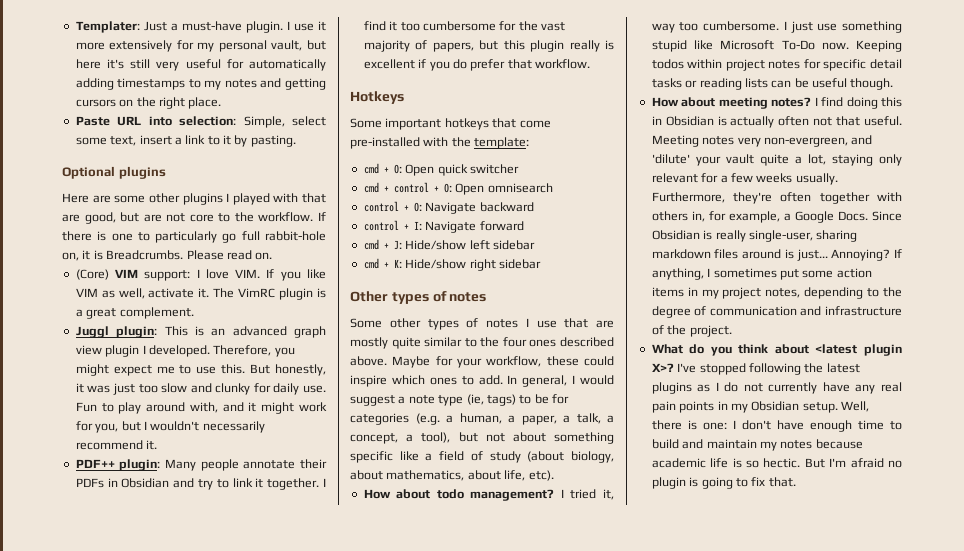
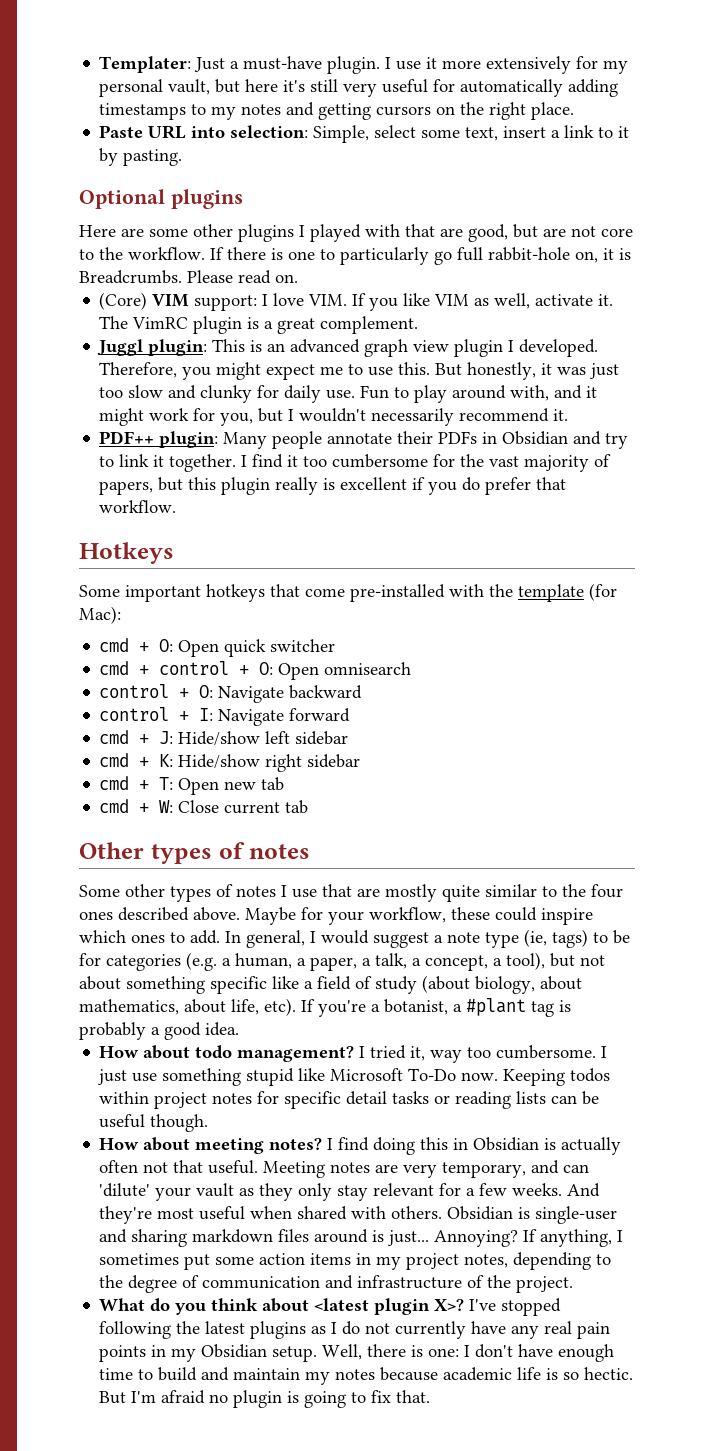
[474,137,530,149] template: -> [518,583,617,602] [79,606,121,624] template (for Mac):
(541, 264) none -> [99,776,285,795] [99,799,309,814] // cmd + T: Open new tab // cmd + W: Close current tab
(554, 475) none -> [301,998,571,1017] [79,1022,239,1040] If you're a botanist, a #plant tag is probably a good idea.
[737,135,873,147] [651,154,902,166] [651,173,838,185] [651,192,902,204] [651,211,902,223] [651,230,813,242] very non-evergreen, and 'dilute' your vault quite a lot, staying only relevant for a few weeks usually. Furthermore, they're often together with others in, for example, a Google Docs. Since Obsidian is really single-user, -> [375,1160,590,1178] [99,1183,601,1201] [99,1206,618,1224] [99,1229,128,1243] are very temporary, and can 'dilute' your vault as they only stay relevant for a few weeks. And they're most useful when shared with others. Obsidian is single-user and

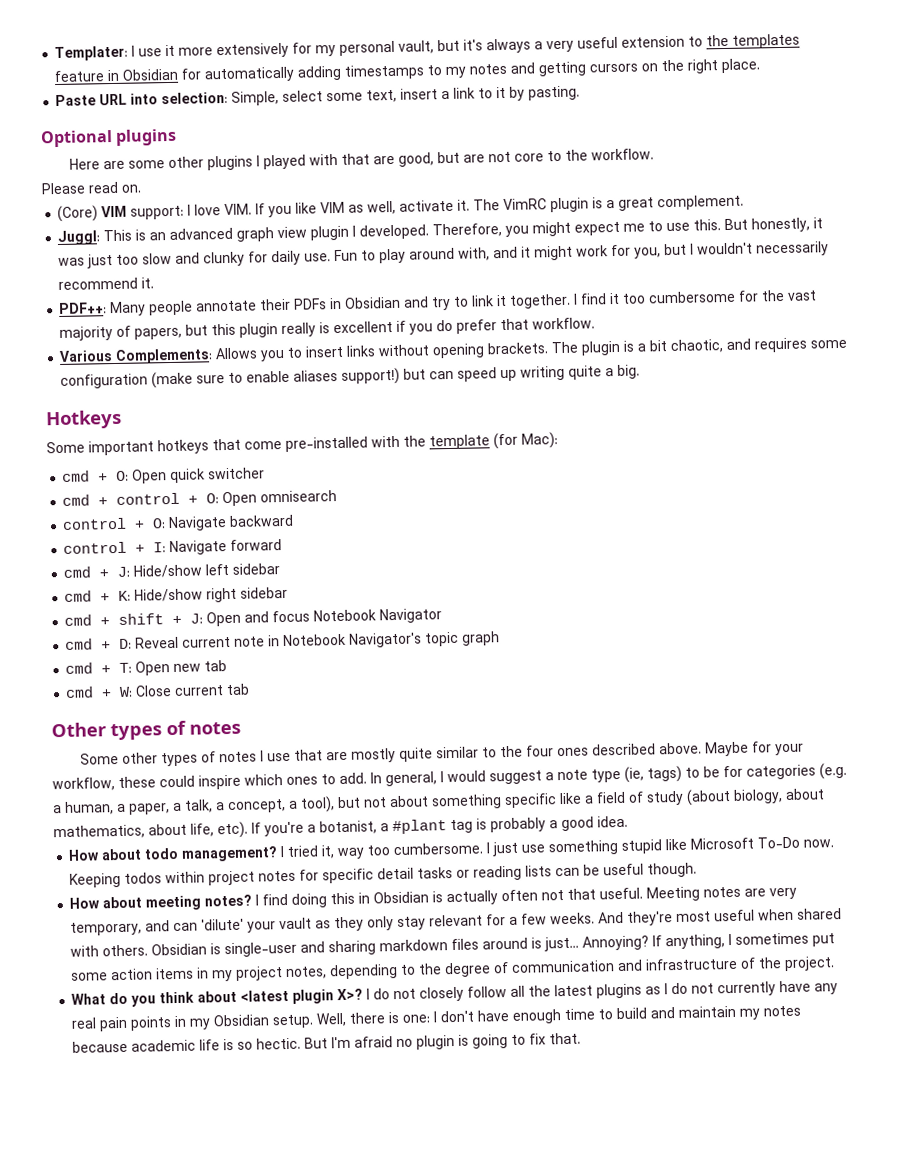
[194,56,381,74] Just a must-have plugin. -> (129, 53) none
[245,79,429,97] here it's still very useful -> [463,33,801,54] [54,68,180,83] it's always a very useful extension to the templates feature in Obsidian
[210,247,631,265] [79,270,182,284] If there is one to particularly go full rabbit-hole on, it is Breadcrumbs. -> (655, 154) //
[97,339,208,356] Juggl plugin: -> [57,230,101,246] Juggl:
[99,431,219,448] PDF++ plugin: -> [59,302,108,314] PDF++:
(177, 506) none -> [59,337,848,364] [60,364,641,389] // Various Complements: Allows you to insert links without opening brackets. The plugin is a bit chaotic, and requires some configuration (make sure to enable aliases support!) but can speed up writing quite a big.
(361, 761) none -> [64,608,443,627] [65,631,501,650] // cmd + shift + J: Open and focus Notebook Navigator // cmd + D: Reveal current note in Notebook Navigator's topic graph
[469,1298,562,1316] [99,1321,172,1339] I've stopped following -> [366,985,526,1002] I do not closely follow all

